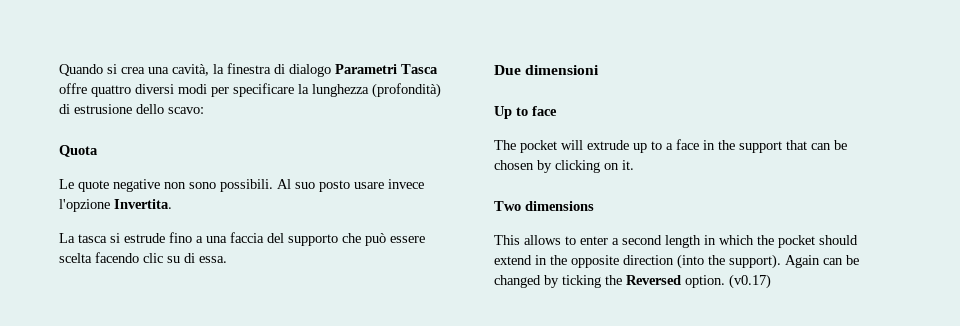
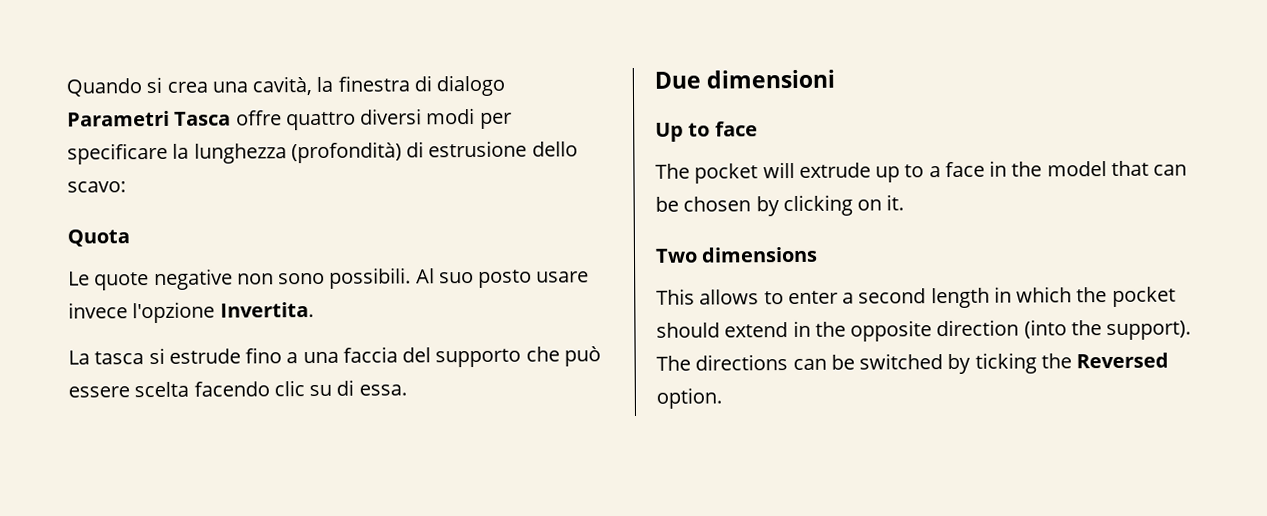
[739,141,782,153] support -> [1046,161,1107,177] model
[785,255,859,268] [494,275,541,288] Again can be changed -> [656,353,944,371] The directions can be switched
[729,274,771,289] (v0.17) -> (722, 398) none

